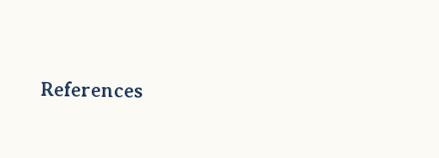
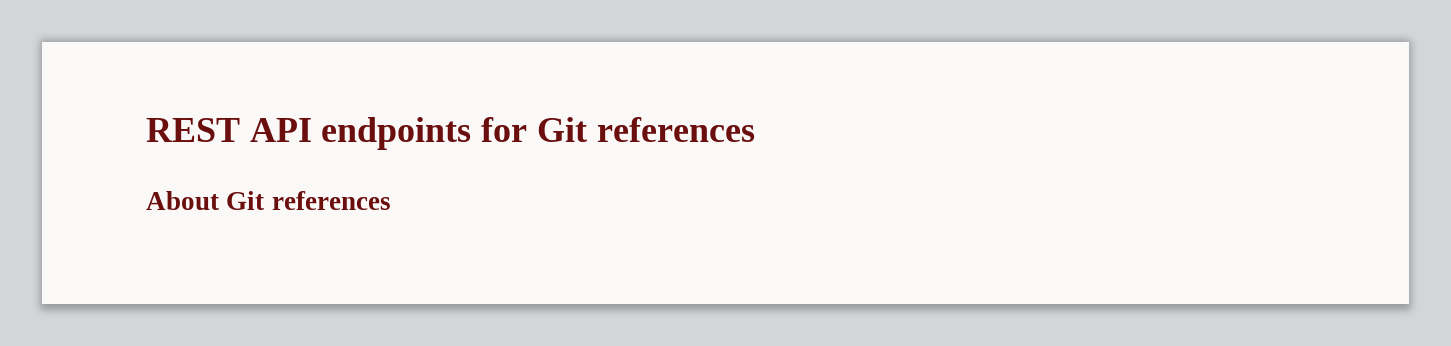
[40,80,143,98] References -> [146,117,755,150] [146,191,391,210] REST API endpoints for Git references // About Git references

